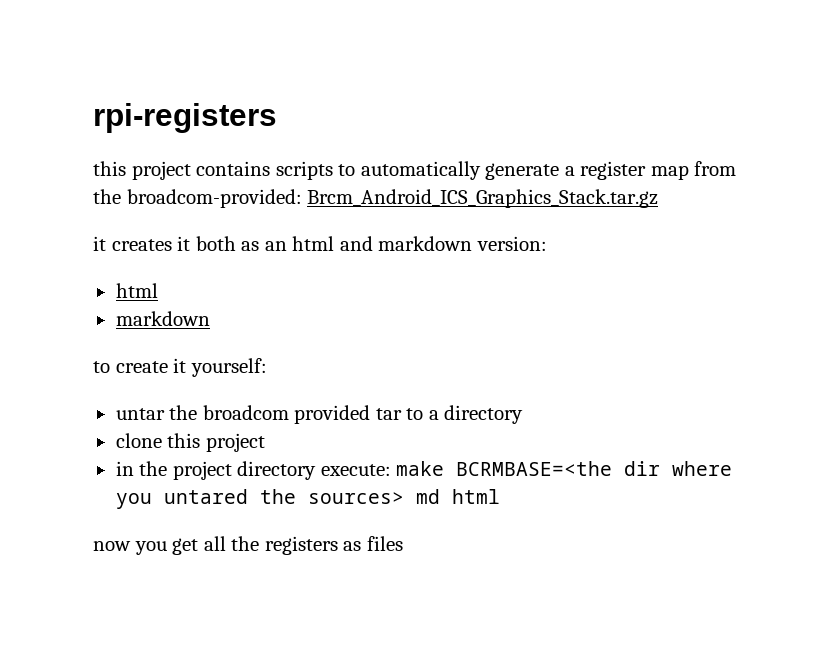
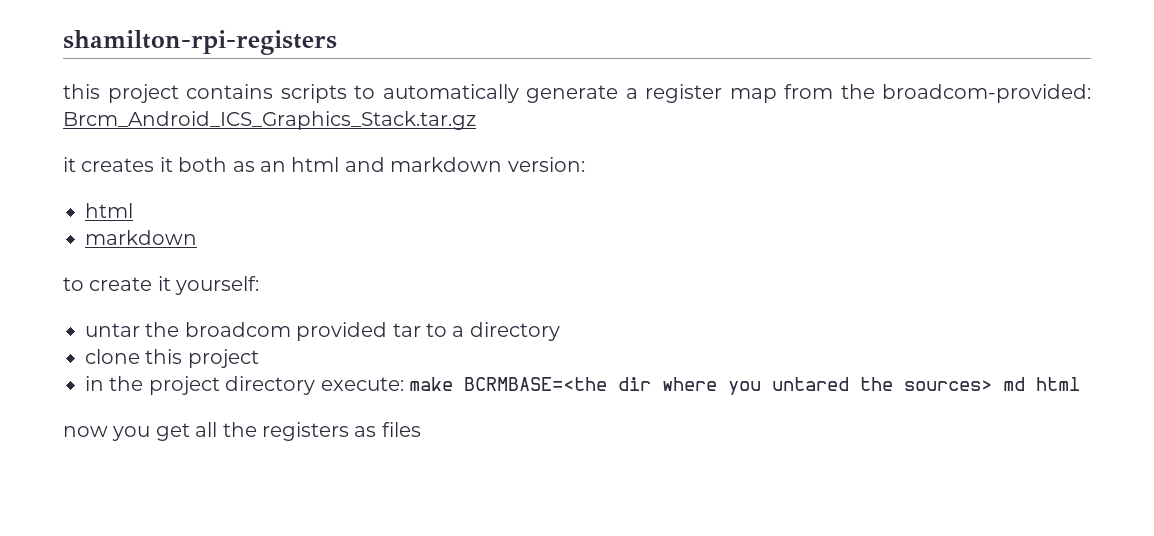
[93,103,277,133] rpi-registers -> [63,30,337,55] shamilton-rpi-registers

